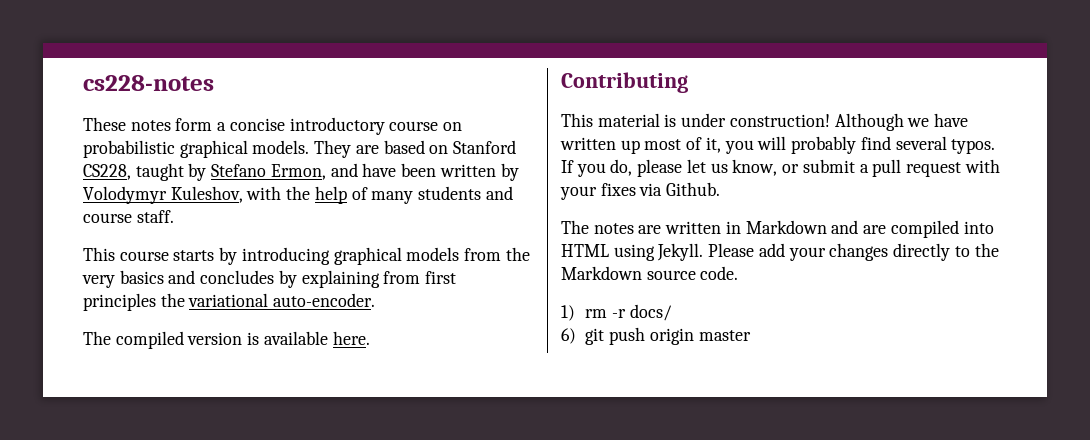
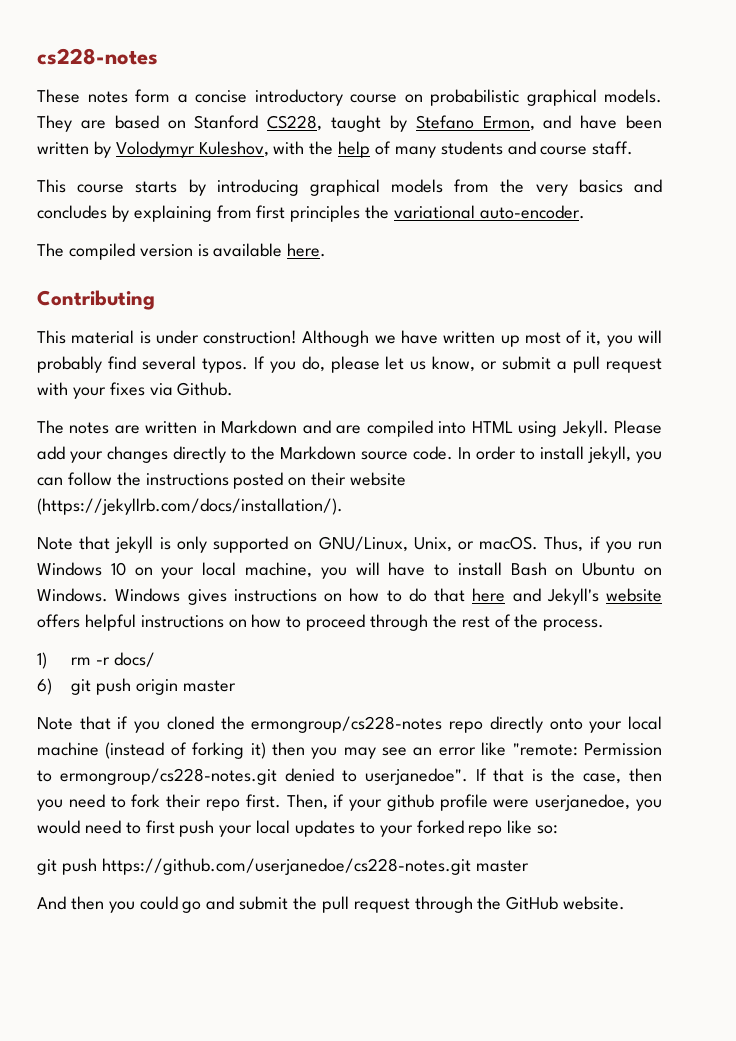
(739, 273) none -> [458,446,662,463] [37,472,407,489] [37,498,343,515] [37,536,662,553] [37,562,663,579] [37,588,662,605] [37,614,605,631] In order to install jekyll, you can follow the instructions posted on their website (https://jekyllrb.com/docs/installation/). // Note that jekyll is only supported on GNU/Linux, Unix, or macOS. Thus, if you run Windows 10 on your local machine, you will have to install Bash on Ubuntu on Windows. Windows gives instructions on how to do that here and Jekyll's website offers helpful instructions on how to proceed through the rest of the process.
(751, 335) none -> [37,716,662,733] [37,742,663,759] [37,768,662,785] [37,794,662,811] [37,820,559,837] [37,858,529,875] [37,896,626,913] // Note that if you cloned the ermongroup/cs228-notes repo directly onto your local machine (instead of forking it) then you may see an error like "remote: Permission to ermongroup/cs228-notes.git denied to userjanedoe". If that is the case, then you need to fork their repo first. Then, if your github profile were userjanedoe, you would need to first push your local updates to your forked repo like so: // git push https://github.com/userjanedoe/cs228-notes.git master // And then you could go and submit the pull request through the GitHub website.

